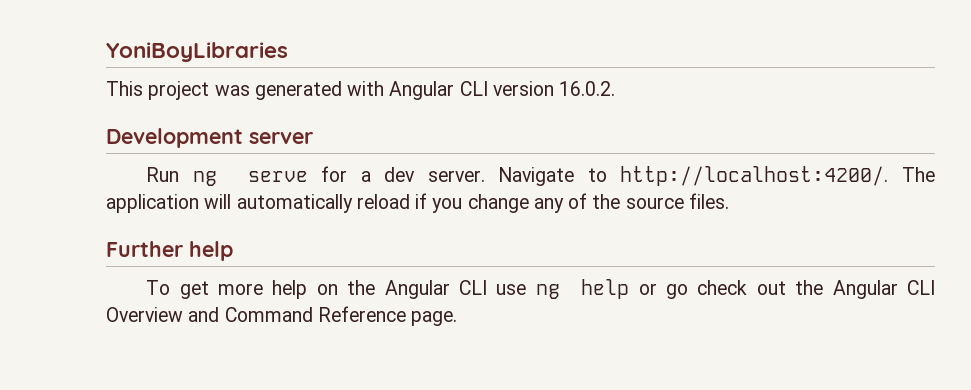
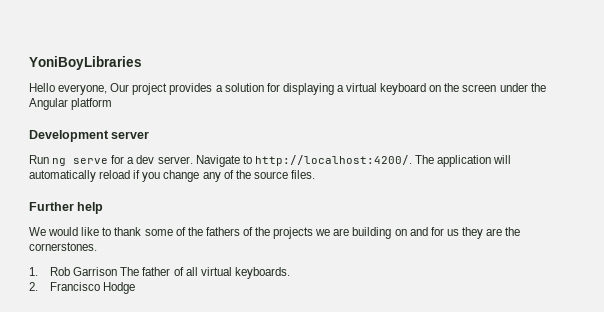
[106,81,616,100] This project was generated with Angular CLI version 16.0.2. -> [29,83,546,95] [29,98,113,110] Hello everyone, Our project provides a solution for displaying a virtual keyboard on the screen under the Angular platform
[146,279,935,299] [106,306,458,326] To get more help on the Angular CLI use ng help or go check out the Angular CLI Overview and Command Reference page. -> [29,227,521,239] [29,242,97,251] [29,267,290,279] [29,282,136,294] We would like to thank some of the fathers of the projects we are building on and for us they are the cornerstones. // 1. Rob Garrison The father of all virtual keyboards. // 2. Francisco Hodge

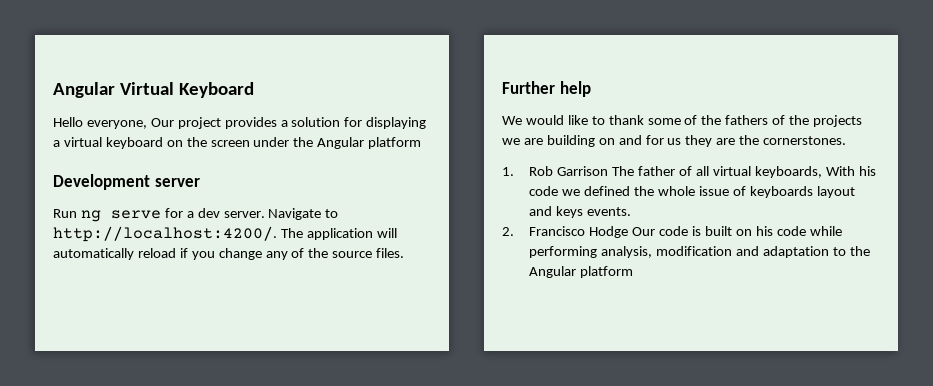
[29,56,142,70] YoniBoyLibraries -> [53,82,254,98] Angular Virtual Keyboard
[234,267,290,279] [29,282,136,294] keyboards. // 2. Francisco Hodge -> [754,166,876,178] [529,186,855,198] [529,206,632,218] [502,226,842,238] [529,246,870,258] [529,266,634,278] keyboards, With his code we defined the whole issue of keyboards layout and keys events. // 2. Francisco Hodge Our code is built on his code while performing analysis, modification and adaptation to the Angular platform

